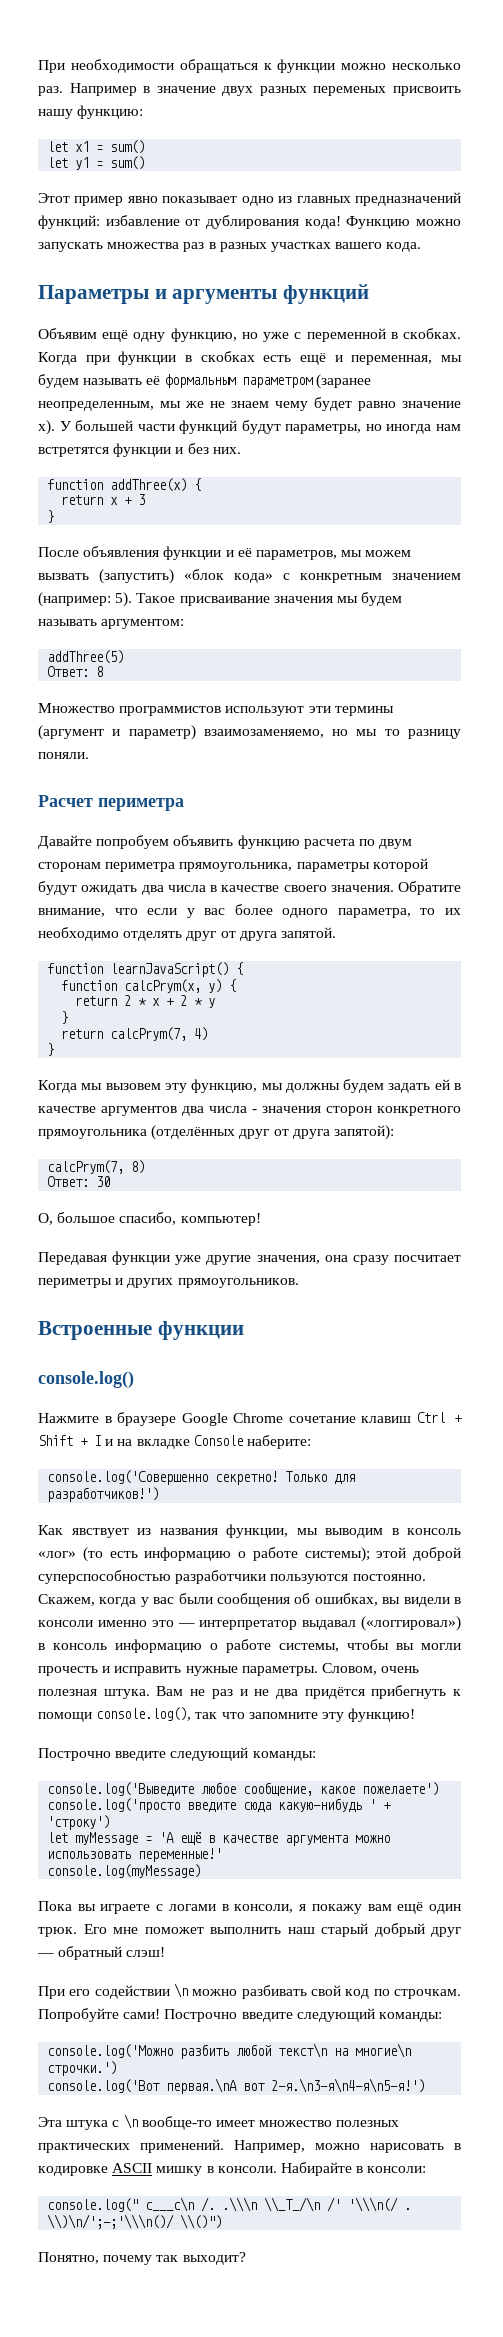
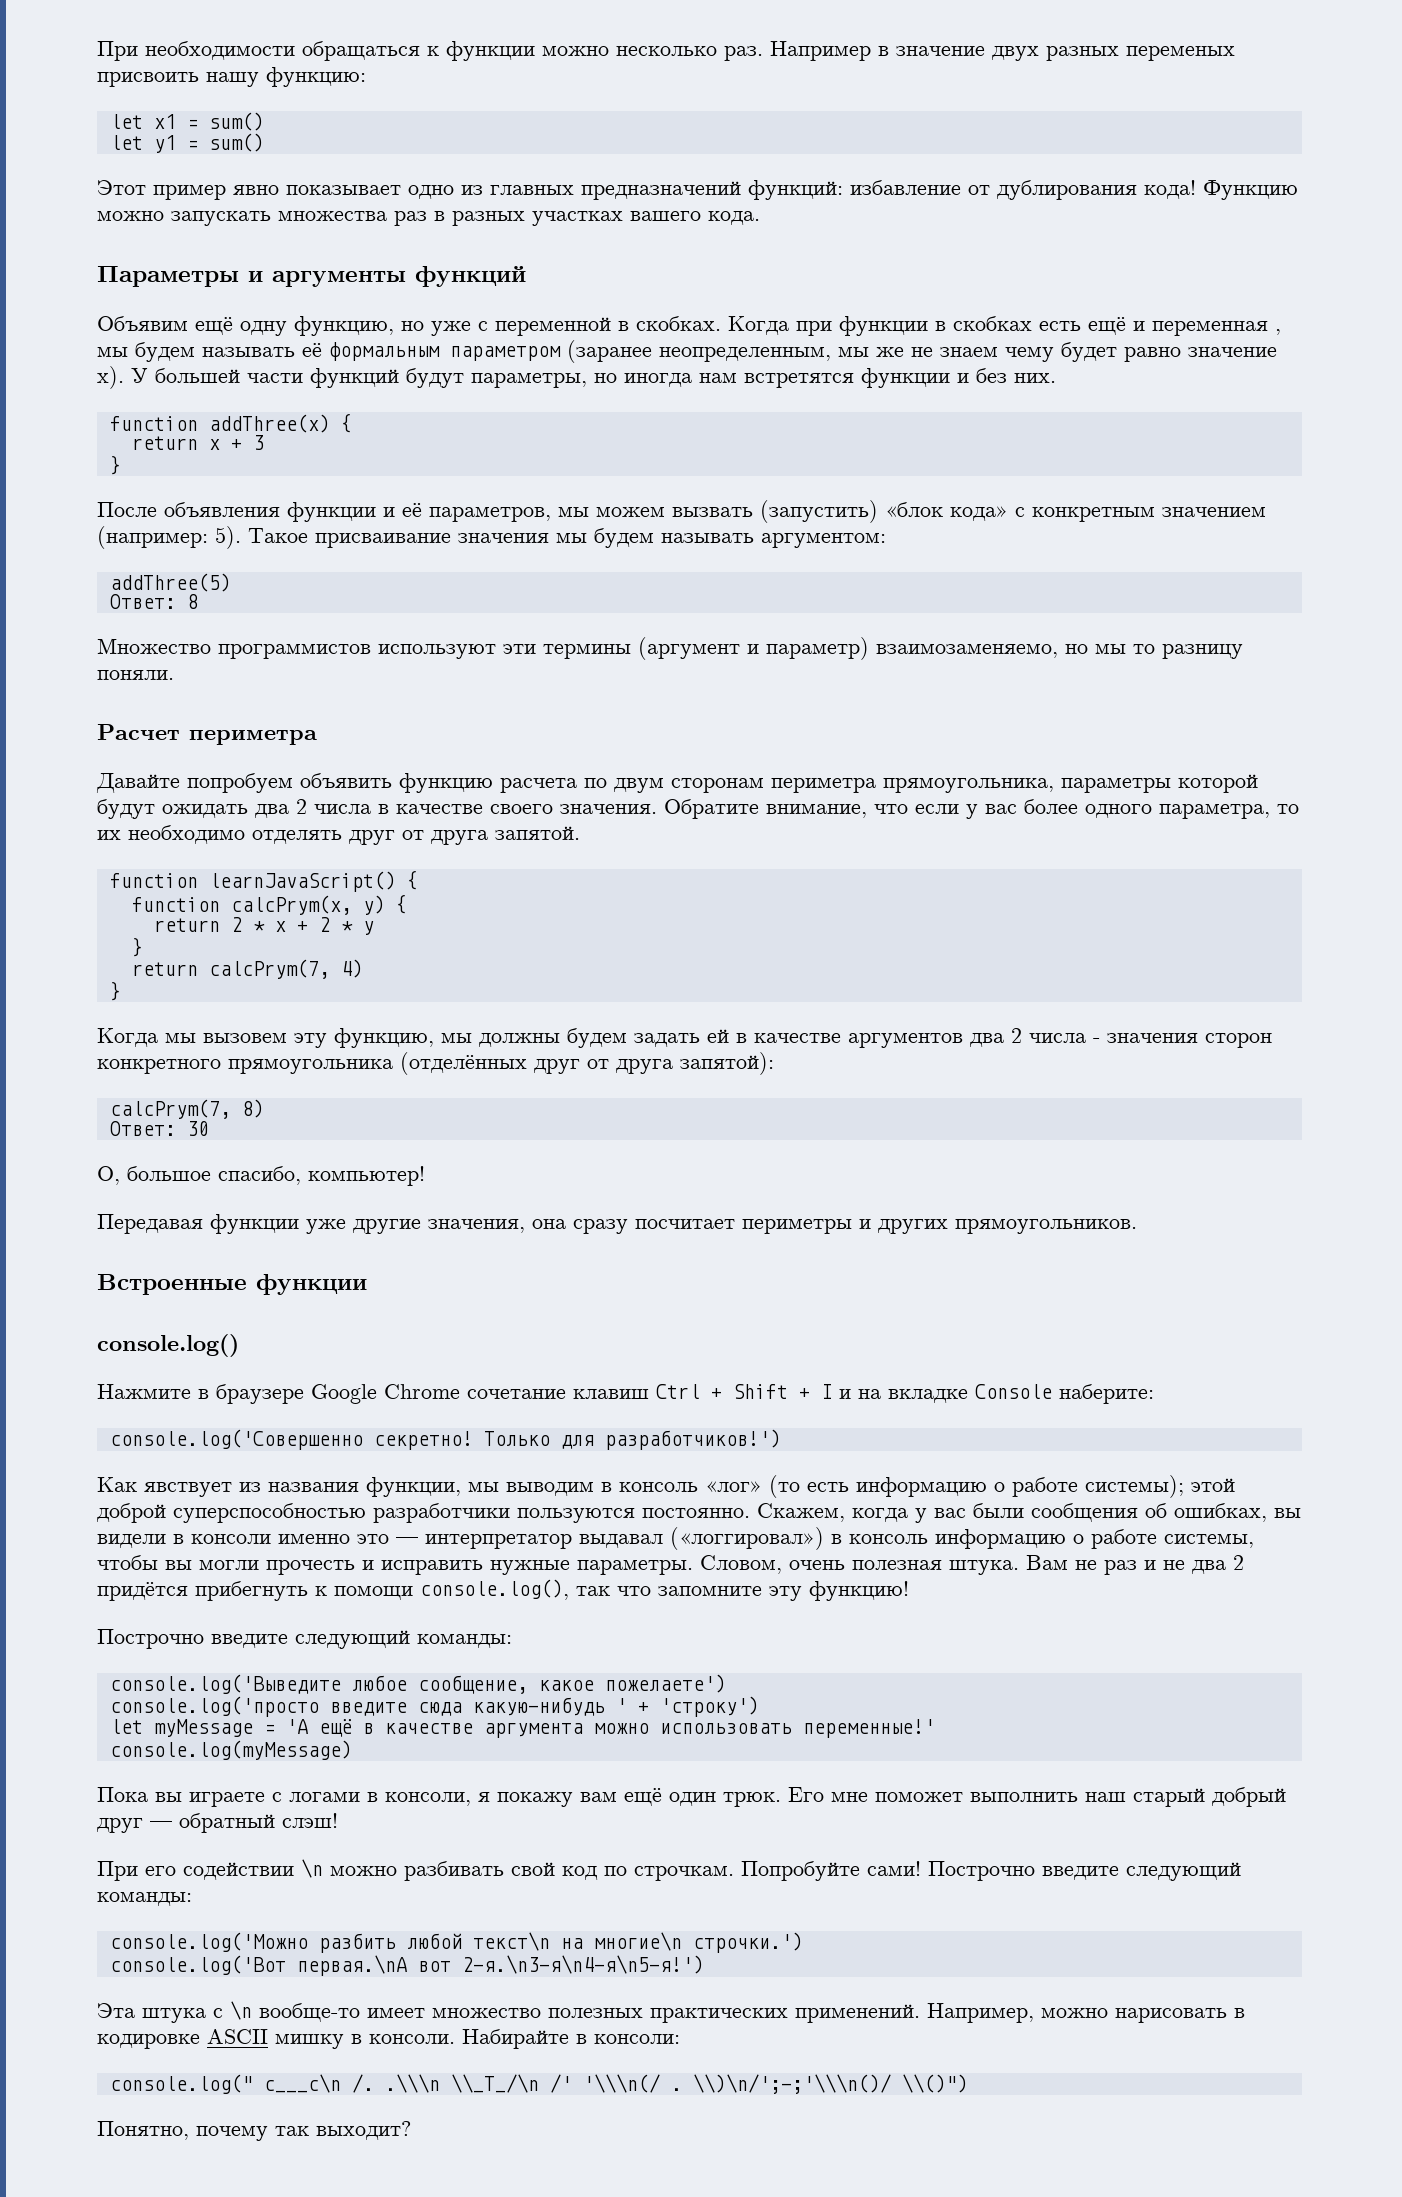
[351,355,433,365] переменная, -> [1152,321,1281,336] переменная ,
(164, 890) none -> [296,799,307,814] 2
(204, 1111) none -> [1011,1028,1022,1043] 2
(298, 1694) none -> [1233,1555,1244,1570] 2

